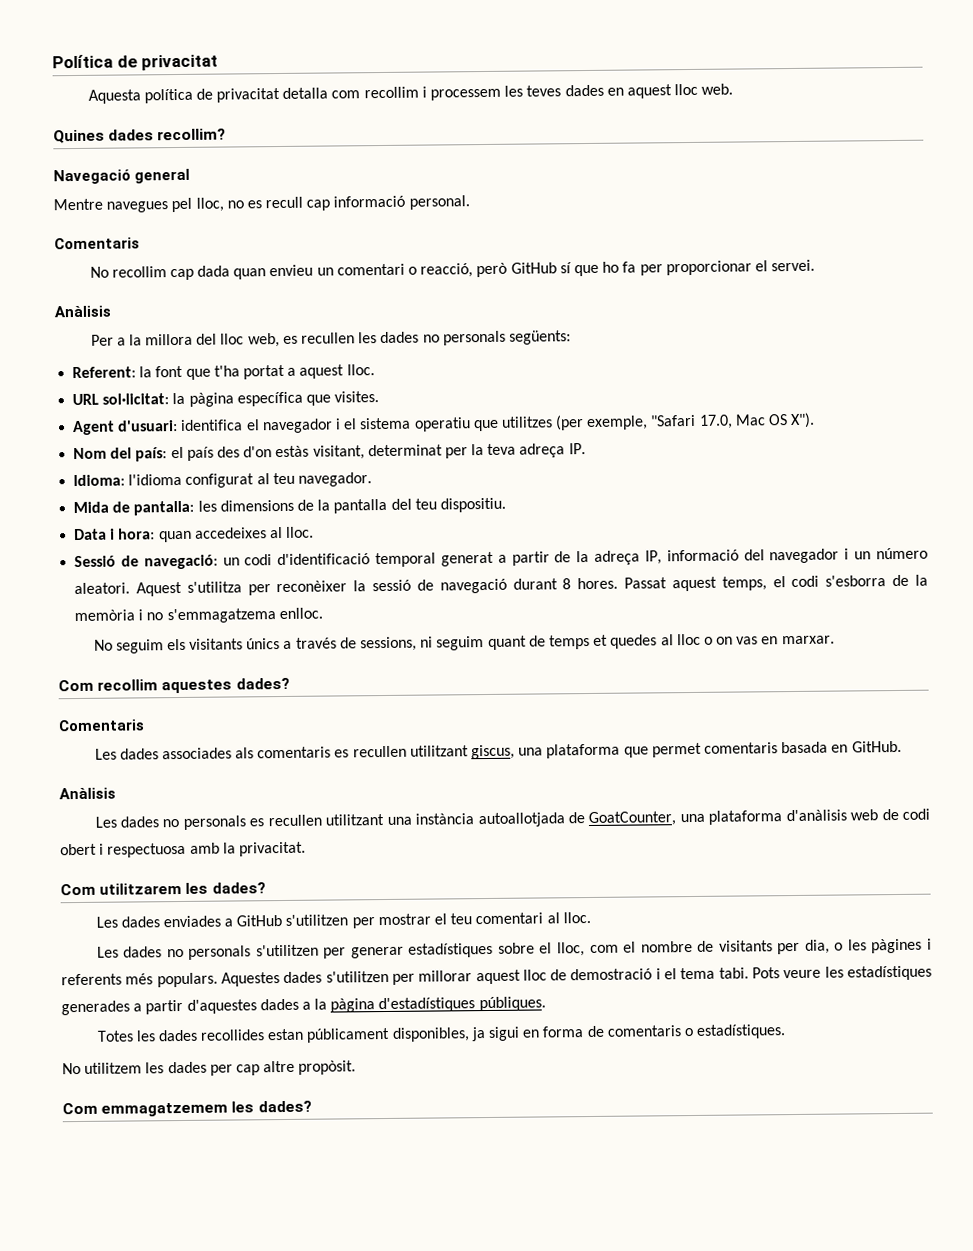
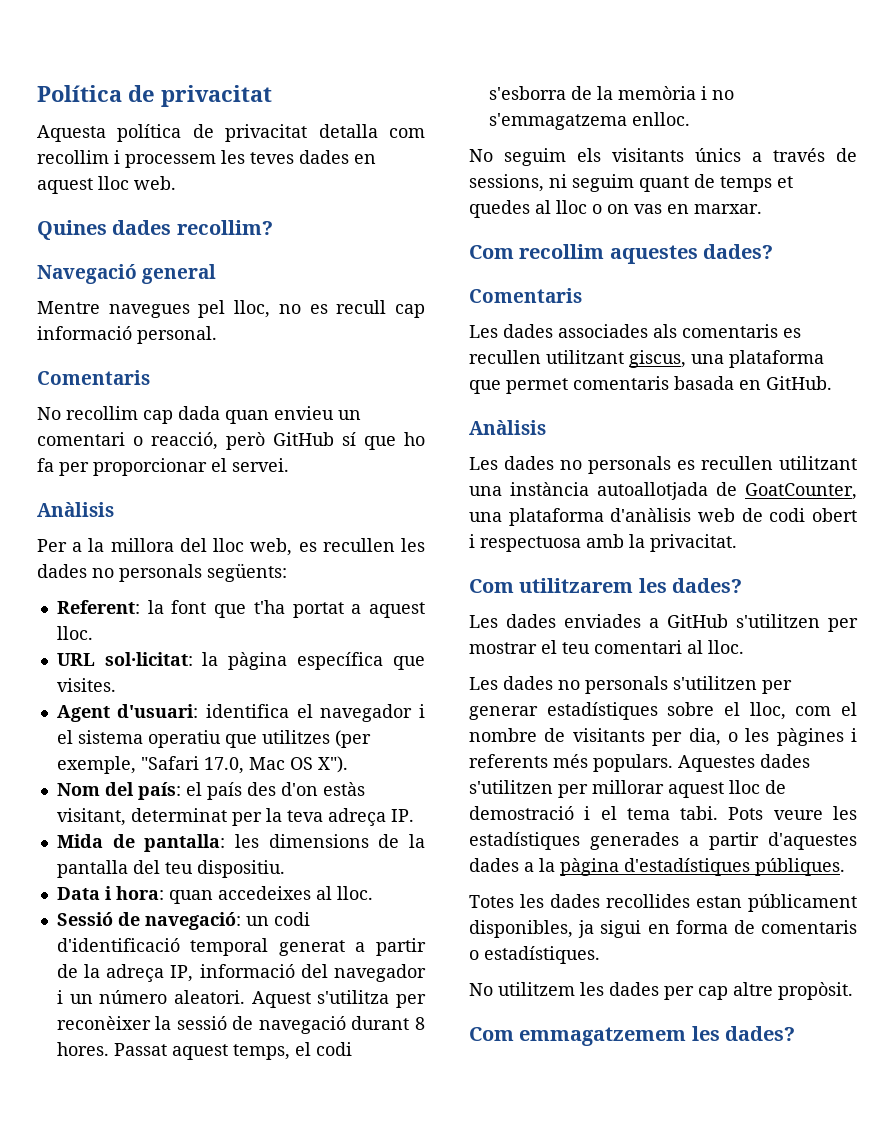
[73,472,372,488] // Idioma: l'idioma configurat al teu navegador. -> (414, 815) none

